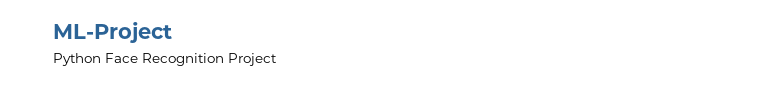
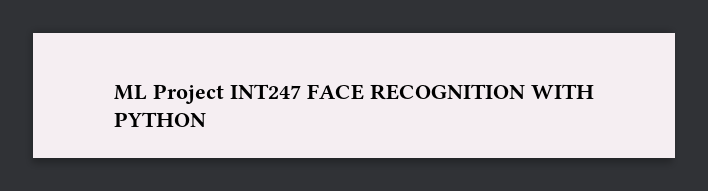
[53,22,172,43] [53,53,277,66] ML-Project // Python Face Recognition Project -> [114,84,594,104] [114,112,206,127] ML Project INT247 FACE RECOGNITION WITH PYTHON

